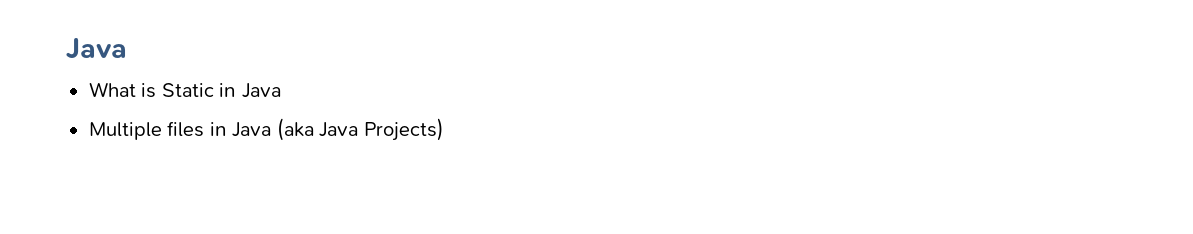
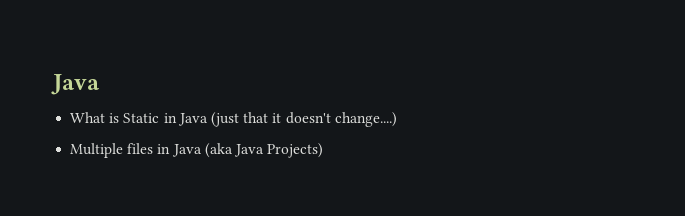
(281, 90) none -> [210,112,397,127] (just that it doesn't change....)

